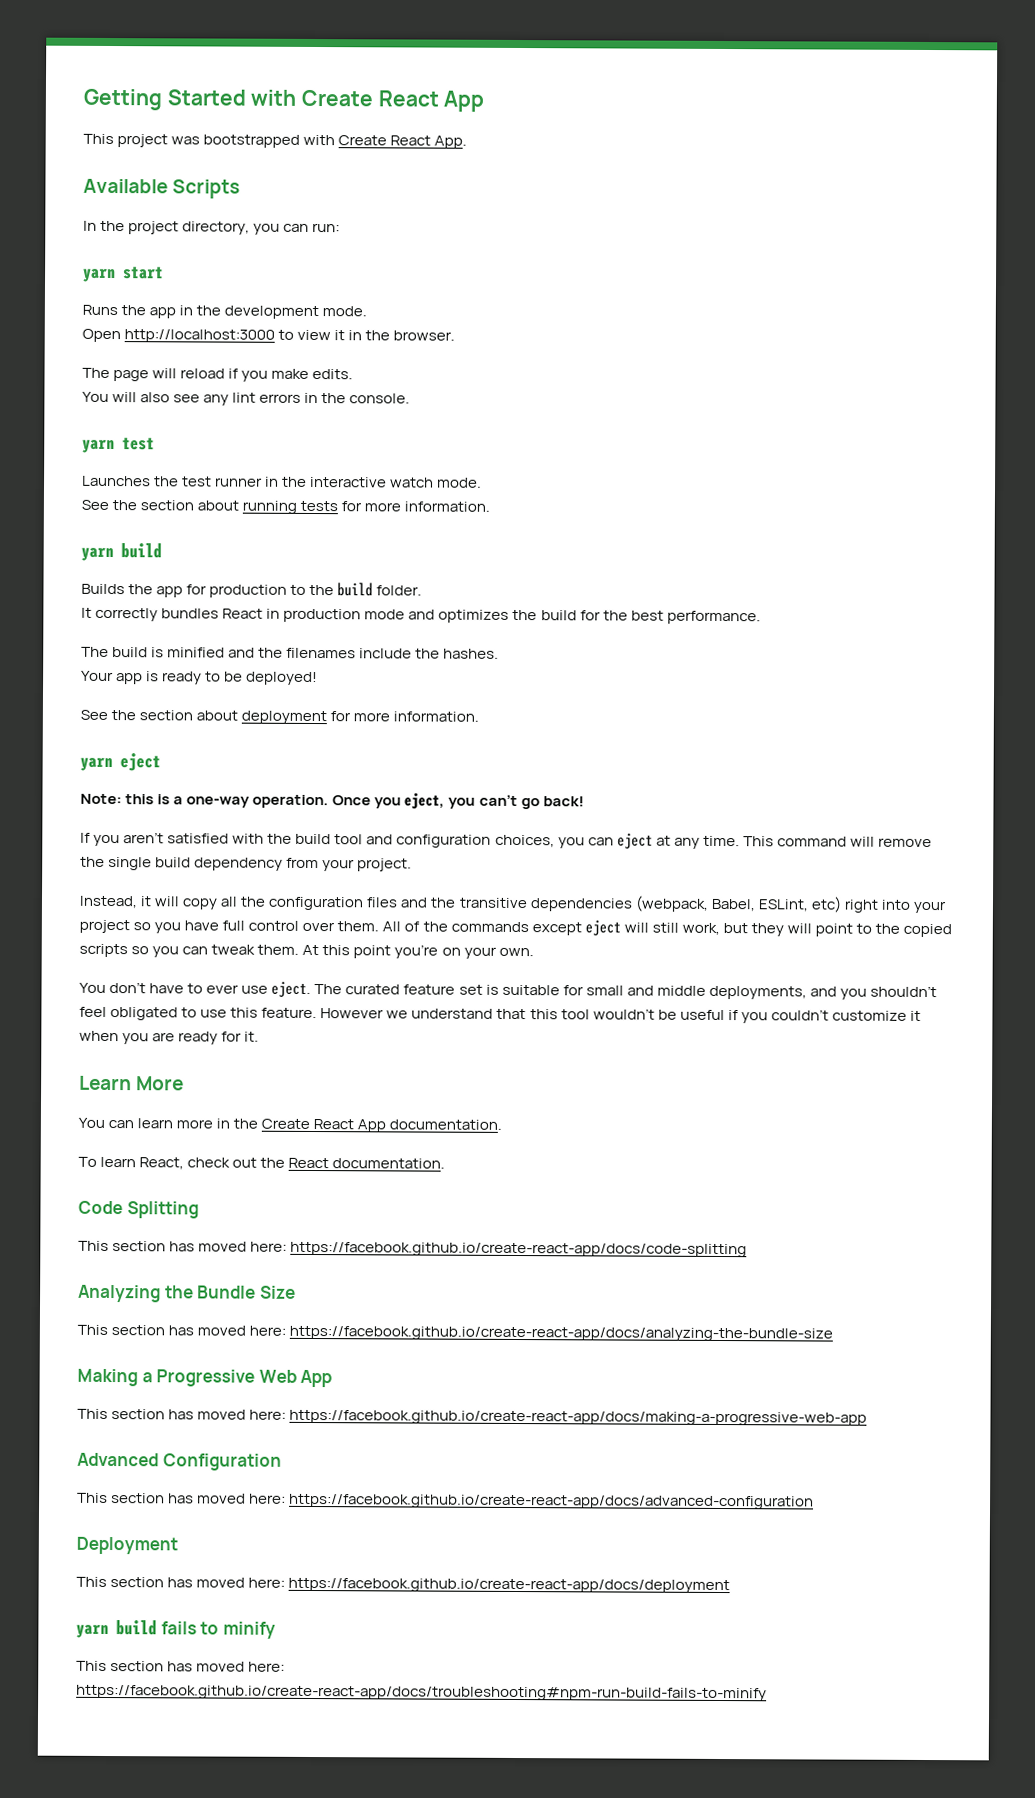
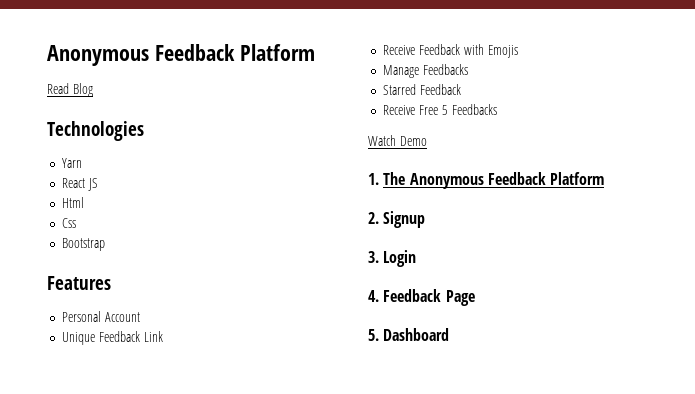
[83,88,485,112] [83,133,468,149] [83,178,241,199] [83,220,341,235] [83,266,164,283] [82,304,368,320] [82,328,456,343] [82,367,354,382] [82,391,411,406] [82,437,155,454] [82,475,483,488] [81,499,491,514] [81,543,162,562] [81,582,423,598] [81,607,761,625] [81,646,500,659] [81,670,319,686] [80,709,480,725] [80,753,161,772] [80,792,584,810] [80,832,932,849] [80,856,413,872] [79,895,946,914] [79,919,953,938] [79,943,534,959] [79,981,937,1000] [79,1006,921,1024] [79,1030,260,1045] [79,1075,185,1091] [78,1117,503,1133] [78,1156,446,1170] [78,1200,199,1219] [78,1240,748,1258] [78,1284,296,1303] [77,1324,834,1342] [77,1368,333,1388] [77,1408,868,1426] [77,1452,282,1471] [77,1492,815,1510] [76,1536,178,1555] [76,1576,731,1594] [76,1620,276,1639] [76,1660,286,1672] [76,1684,767,1702] Getting Started with Create React App // This project was bootstrapped with Create React App. // Available Scripts // In the project directory, you can run: // yarn start // Runs the app in the development mode. // Open http://localhost:3000 to view it in the browser. // The page will reload if you make edits. // You will also see any lint errors in the console. // yarn test // Launches the test runner in the interactive watch mode. // See the section about running tests for more information. // yarn build // Builds the app for production to the build folder. // It correctly bundles React in production mode and optimizes the build for the best performance. // The build is minified and the filenames include the hashes. // Your app is ready to be deployed! // See the section about deployment for more information. // yarn eject // Note: this is a one-way operation. Once you eject, you can’t go back! // If you aren’t satisfied with the build tool and configuration choices, you can eject at any time. This command will remove the single build dependency from your project. // Instead, it will copy all the configuration files and the transitive dependencies (webpack, Babel, ESLint, etc) right into your project so you have full control over them. All of the commands except eject will still work, but they will point to the copied scripts so you can tweak them. At this point you’re on your own. // You don’t have to ever use eject. The curated feature set is suitable for small and middle deployments, and you shouldn’t feel obligated to use this feature. However we understand that this tool wouldn’t be useful if you couldn’t customize it when you are ready for it. // Learn More // You can learn more in the Create React App documentation. // To learn React, check out the React documentation. // Code Splitting // This section has moved here: https://facebook.github.io/create-react-app/docs/code-splitting // Analyzing the Bundle Size // This section has moved here: https://facebook.github.io/create-react-app/docs/analyzing-the-bundle-size // Making a Progressive Web App // This section has moved here: https://facebook.github.io/create-react-app/docs/making-a-progressive-web-app // Advanced Configuration // This section has moved here: https://facebook.github.io/create-react-app/docs/advanced-configuration // Deployment // This section has moved here: https://facebook.github.io/create-react-app/docs/deployment // yarn build fails to minify // This section has moved here: https://facebook.github.io/create-react-app/docs/troubleshooting#npm-run-build-fails-to-minify -> [47,44,315,66] [47,83,93,97] [47,121,144,141] [62,158,83,168] [62,178,99,191] [62,197,85,208] [62,218,77,228] [62,238,106,251] [47,276,111,290] [62,311,141,322] [62,331,163,345] [383,44,518,58] [383,64,469,78] [383,84,462,95] [383,104,497,115] [368,135,427,146] [368,172,605,189] [368,211,426,228] [368,250,417,267] [368,289,475,306] [368,328,450,341] Anonymous Feedback Platform // Read Blog // Technologies // Yarn // React JS // Html // Css // Bootstrap // Features // Personal Account // Unique Feedback Link // Receive Feedback with Emojis // Manage Feedbacks // Starred Feedback // Receive Free 5 Feedbacks // Watch Demo // 1. The Anonymous Feedback Platform // 2. Signup // 3. Login // 4. Feedback Page // 5. Dashboard

